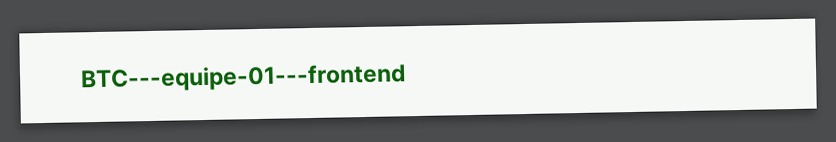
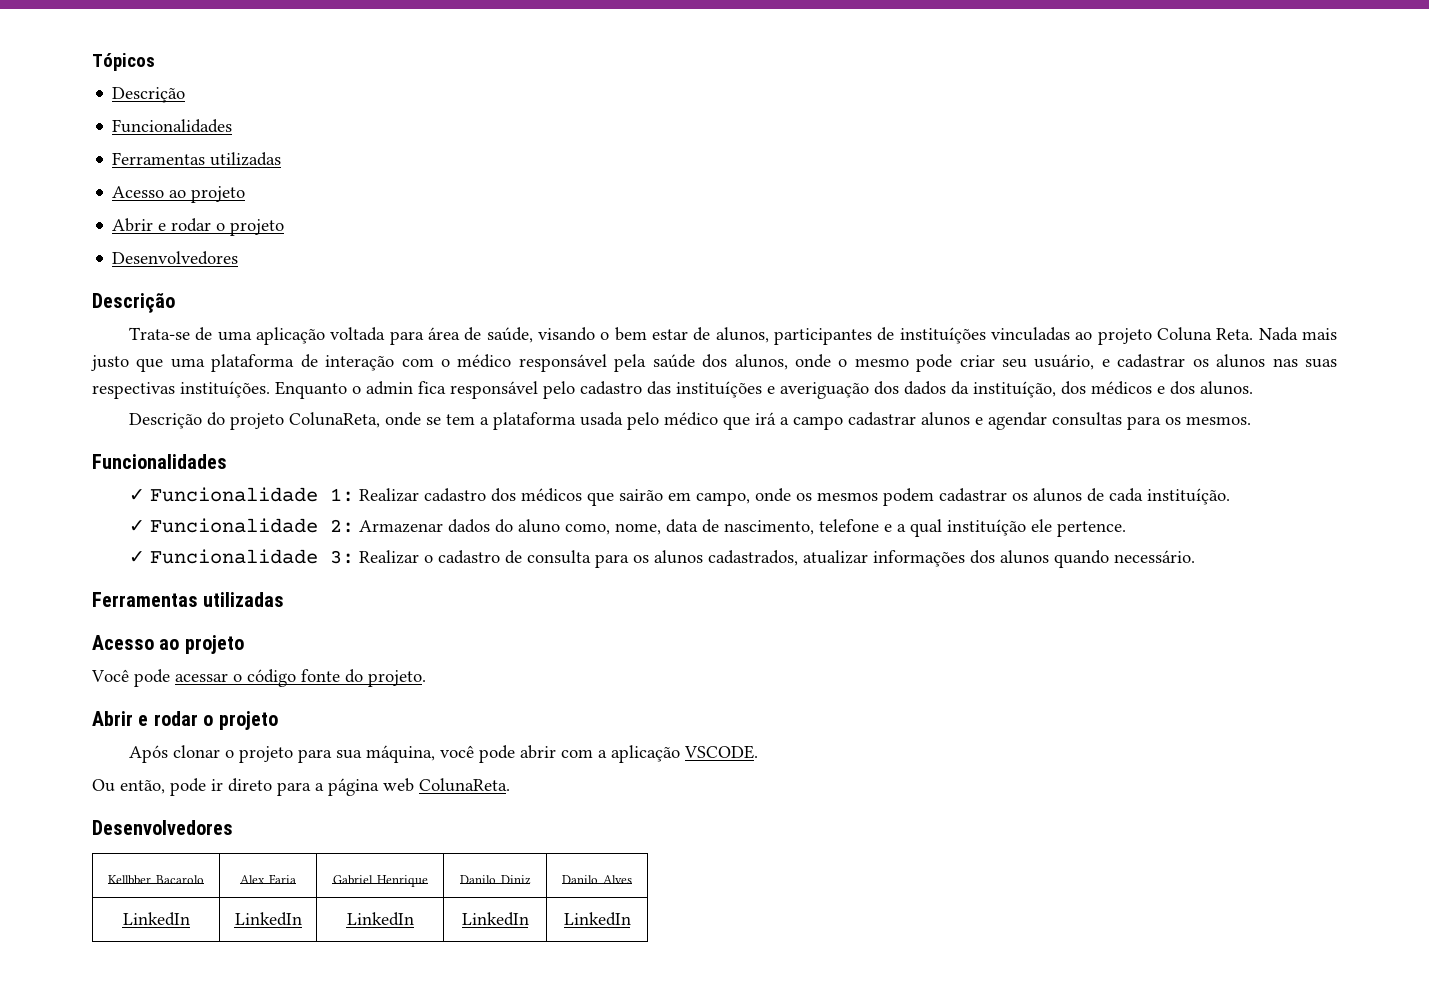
[80,63,406,93] BTC---equipe-01---frontend -> [92,53,155,71] [112,87,186,103] [112,119,233,133] [112,152,282,166] [112,186,246,203] [112,218,285,236] [112,251,239,265] [92,293,175,313] [129,327,1337,345] [91,354,1337,372] [92,381,1253,399] [129,412,1252,430] [92,454,227,469] [129,487,1231,506] [129,518,1127,537] [129,549,1196,568] [92,592,285,607] [92,635,244,654] [91,669,426,687] [92,711,278,730] [129,745,759,763] [92,778,510,796] [92,820,233,835] [108,875,204,885] [239,874,296,884] [332,875,428,887] [459,875,531,885] [562,875,632,884] [122,912,190,926] [234,912,302,926] [346,912,414,926] [461,912,529,926] [563,912,631,926] Tópicos // Descrição // Funcionalidades // Ferramentas utilizadas // Acesso ao projeto // Abrir e rodar o projeto // Desenvolvedores // Descrição // Trata-se de uma aplicação voltada para área de saúde, visando o bem estar de alunos, participantes de instituíções vinculadas ao projeto Coluna Reta. Nada mais justo que uma plataforma de interação com o médico responsável pela saúde dos alunos, onde o mesmo pode criar seu usuário, e cadastrar os alunos nas suas respectivas instituíções. Enquanto o admin fica responsável pelo cadastro das instituíções e averiguação dos dados da instituíção, dos médicos e dos alunos. // Descrição do projeto ColunaReta, onde se tem a plataforma usada pelo médico que irá a campo cadastrar alunos e agendar consultas para os mesmos. // Funcionalidades // ✓ Funcionalidade 1: Realizar cadastro dos médicos que sairão em campo, onde os mesmos podem cadastrar os alunos de cada instituíção. // ✓ Funcionalidade 2: Armazenar dados do aluno como, nome, data de nascimento, telefone e a qual instituíção ele pertence. // ✓ Funcionalidade 3: Realizar o cadastro de consulta para os alunos cadastrados, atualizar informações dos alunos quando necessário. // Ferramentas utilizadas // Acesso ao projeto // Você pode acessar o código fonte do projeto. // Abrir e rodar o projeto // Após clonar o projeto para sua máquina, você pode abrir com a aplicação VSCODE. // Ou então, pode ir direto para a página web ColunaReta. // Desenvolvedores // Kellbber Bacarolo | Alex Faria | Gabriel Henrique | Danilo Diniz | Danilo Alves // LinkedIn | LinkedIn | LinkedIn | LinkedIn | LinkedIn

